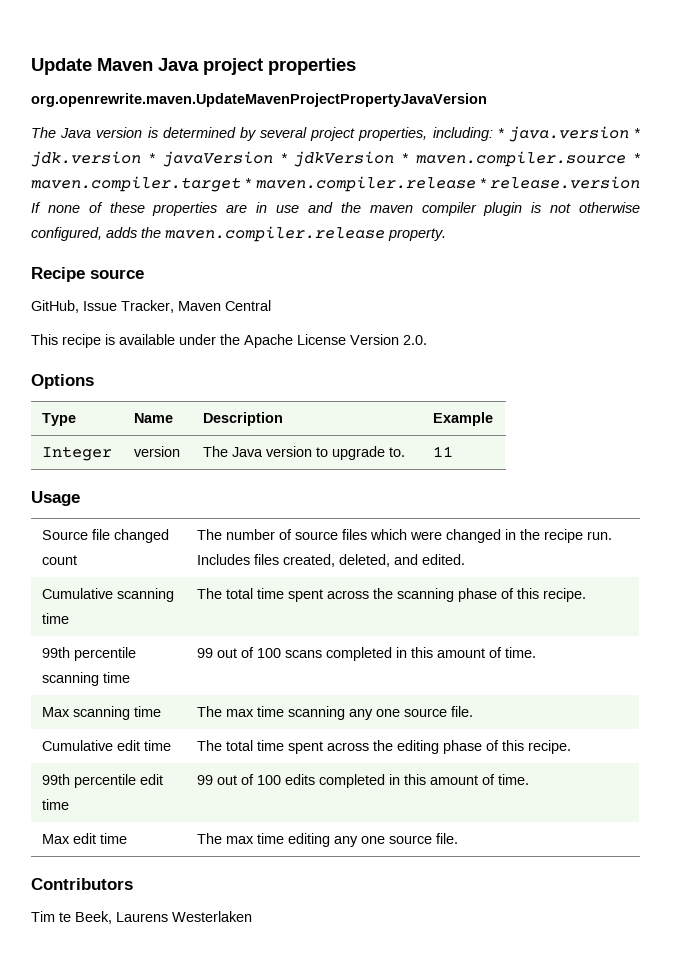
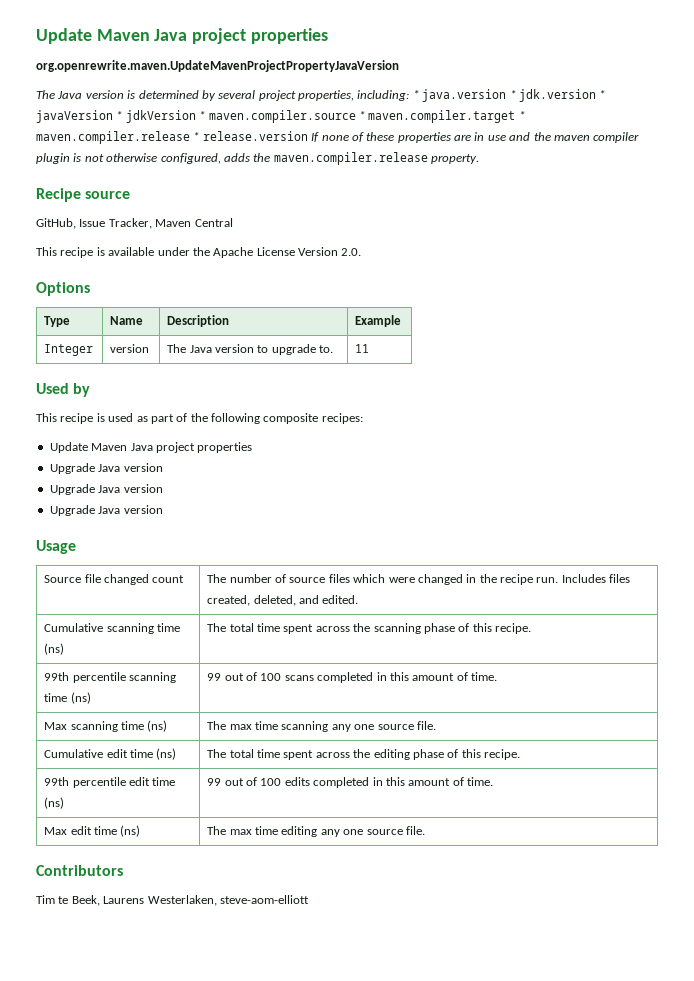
(453, 451) none -> [36,383,91,397] [36,413,363,424] [49,442,253,453] [49,463,163,474] [49,484,163,495] [49,505,163,516] // Used by // This recipe is used as part of the following composite recipes: // Update Maven Java project properties // Upgrade Java version // Upgrade Java version // Upgrade Java version
(69, 618) none -> [44,643,65,655] (ns)
(130, 677) none -> [70,692,91,704] (ns)
(161, 711) none -> [147,720,168,732] (ns)
(171, 745) none -> [156,748,177,760] (ns)
(69, 804) none -> [44,797,65,809] (ns)
(127, 838) none -> [120,825,141,837] (ns)
[172,911,252,922] Westerlaken -> [147,895,309,906] Westerlaken, steve-aom-elliott

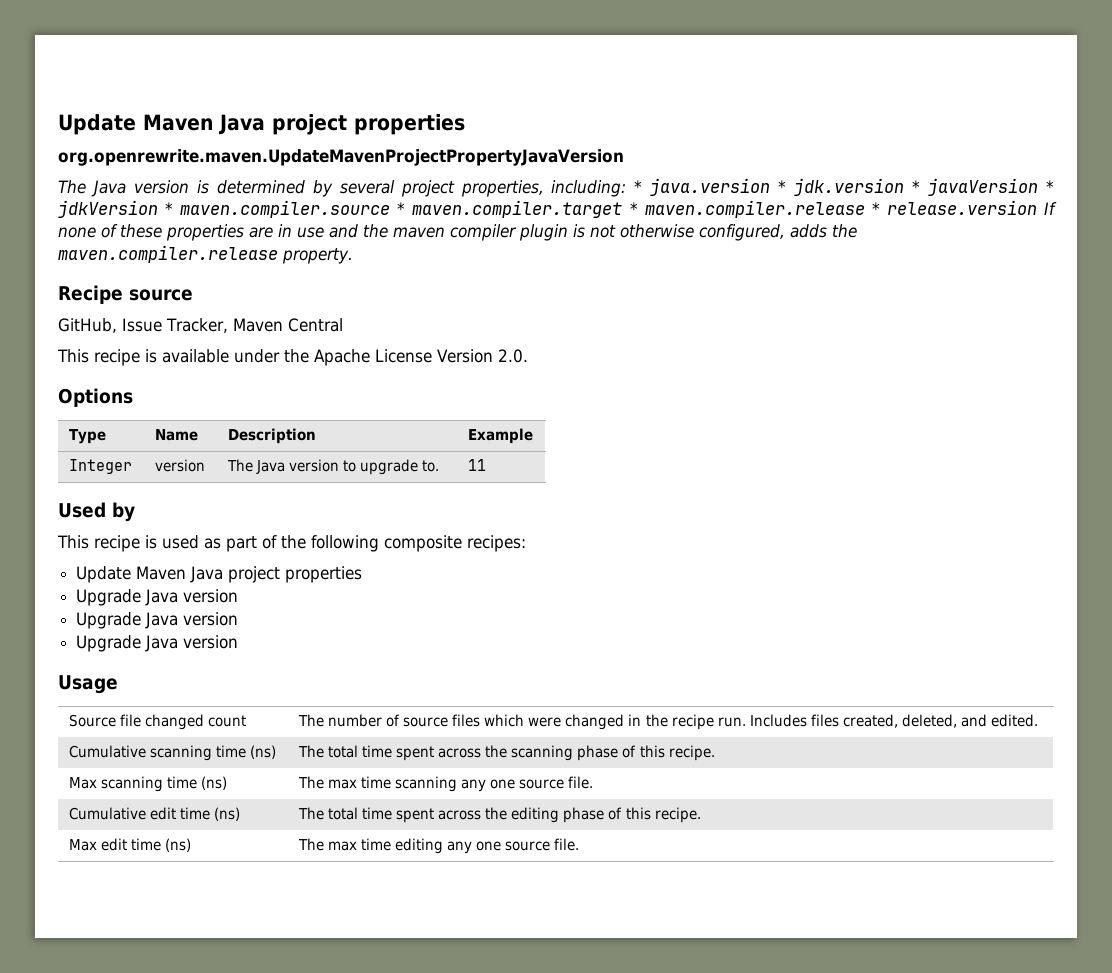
[44,672,177,683] [44,692,91,704] [207,672,498,683] // 99th percentile scanning time (ns) | 99 out of 100 scans completed in this amount of time. -> (715, 753) none
[44,777,176,788] [44,797,65,809] [207,777,494,788] // 99th percentile edit time (ns) | 99 out of 100 edits completed in this amount of time. -> (701, 815) none
[36,865,123,876] [36,895,309,906] // Contributors // Tim te Beek, Laurens Westerlaken, steve-aom-elliott -> (580, 844) none

